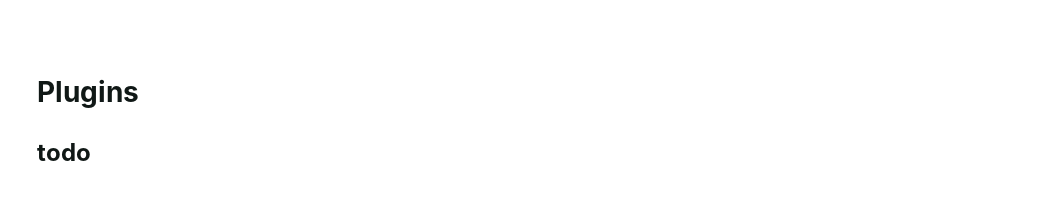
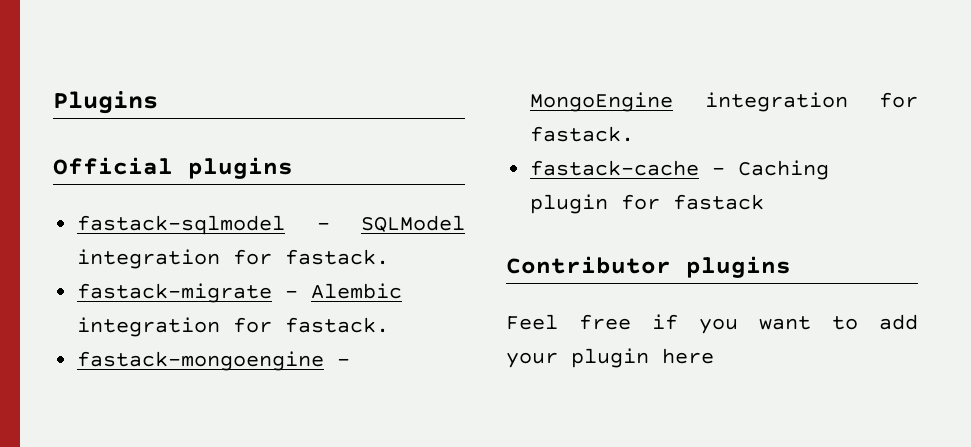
[37,143,91,161] todo -> [53,157,293,179] [77,215,465,235] [77,249,390,269] [77,283,403,303] [77,317,390,337] [77,351,351,371] [530,92,918,112] [530,126,635,142] [530,160,830,180] [530,194,765,214] [506,256,791,278] [506,314,918,334] [506,348,714,368] Official plugins // fastack-sqlmodel - SQLModel integration for fastack. // fastack-migrate - Alembic integration for fastack. // fastack-mongoengine - MongoEngine integration for fastack. // fastack-cache - Caching plugin for fastack // Contributor plugins // Feel free if you want to add your plugin here

